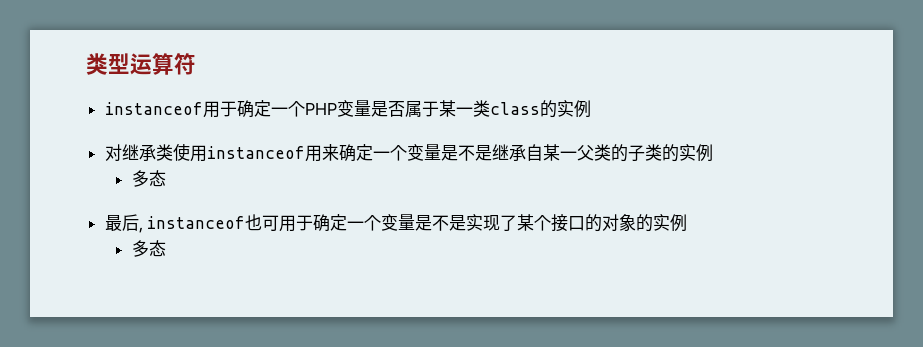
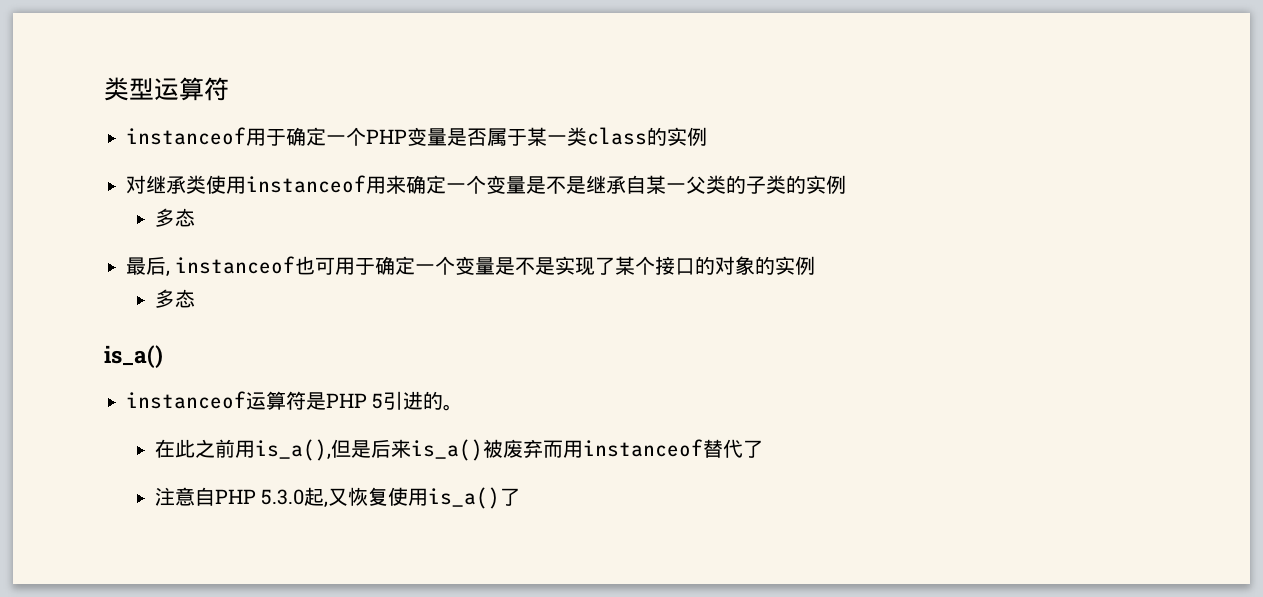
(166, 248) none -> [104,345,163,368] [126,391,464,411] [154,439,763,461] [154,487,521,509] // is_a() // instanceof运算符是PHP 5引进的。 // 在此之前用is_a(),但是后来is_a()被废弃而用instanceof替代了 // 注意自PHP 5.3.0起,又恢复使用is_a()了

